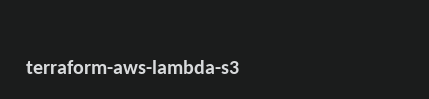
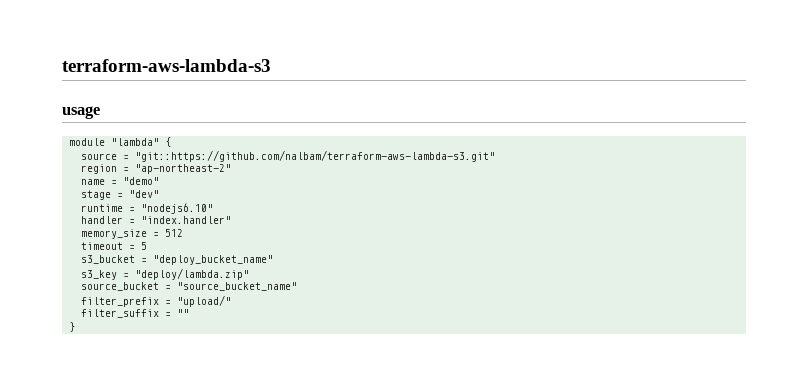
(239, 67) none -> [62,106,100,119] [68,137,171,147] [80,150,495,162] [80,164,231,174] [80,177,159,185] [80,190,159,200] [80,203,213,214] [80,216,231,224] [80,229,183,239] [80,242,147,250] [80,255,273,265] [80,268,249,280] [80,282,297,291] [80,295,231,307] [80,309,189,318] [68,322,75,332] // usage // module "lambda" { // source = "git::https://github.com/nalbam/terraform-aws-lambda-s3.git" // region = "ap-northeast-2" // name = "demo" // stage = "dev" // runtime = "nodejs6.10" // handler = "index.handler" // memory_size = 512 // timeout = 5 // s3_bucket = "deploy_bucket_name" // s3_key = "deploy/lambda.zip" // source_bucket = "source_bucket_name" // filter_prefix = "upload/" // filter_suffix = "" // }

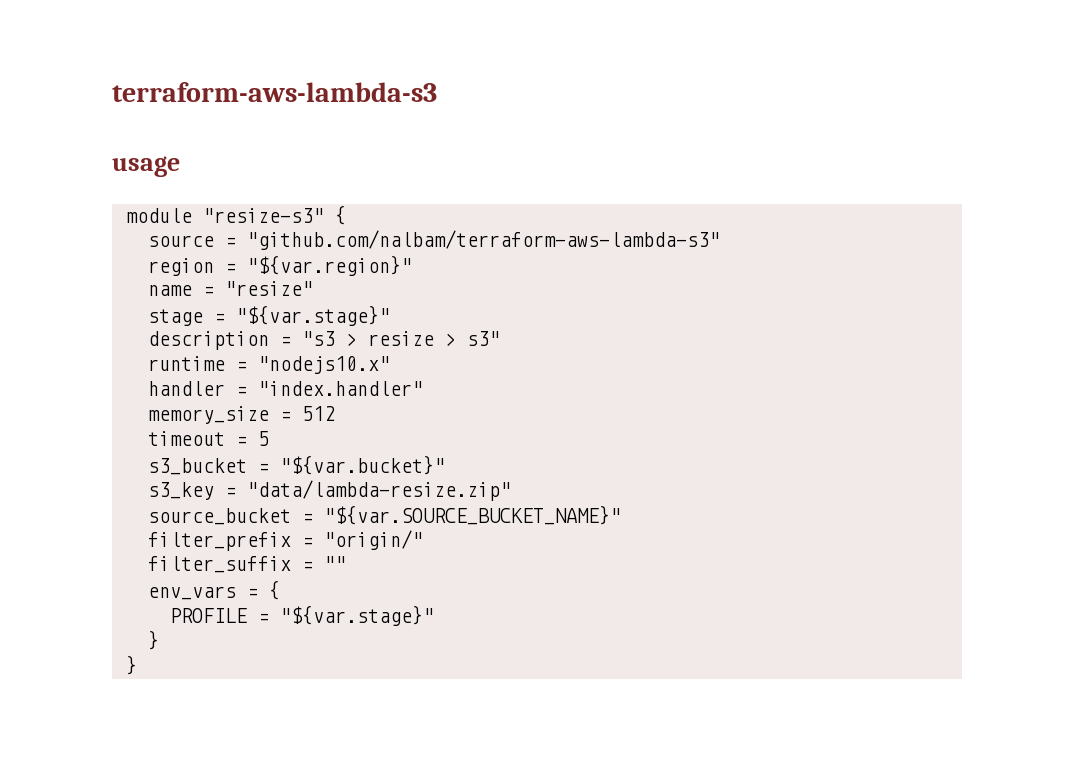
[110,138,159,146] "lambda" -> [202,208,324,223] "resize-s3"
[134,150,495,162] "git::https://github.com/nalbam/terraform-aws-lambda-s3.git" -> [246,230,720,250] "github.com/nalbam/terraform-aws-lambda-s3"
[134,164,231,174] "ap-northeast-2" -> [246,255,412,276] "${var.region}"
[122,177,159,185] "demo" -> [224,281,313,296] "resize"
[128,190,159,198] "dev" -> [235,305,390,326] [147,331,500,350] "${var.stage}" // description = "s3 > resize > s3"
[140,203,213,214] "nodejs6.10" -> [257,356,390,374] "nodejs10.x"
[152,255,273,265] "deploy_bucket_name" -> [279,455,445,475] "${var.bucket}"
[134,268,249,280] "deploy/lambda.zip" -> [246,480,511,501] "data/lambda-resize.zip"
[176,282,297,291] "source_bucket_name" -> [323,505,621,525] "${var.SOURCE_BUCKET_NAME}"
[176,295,231,307] "upload/" -> [323,530,423,550] "origin/"
[68,322,75,332] // } -> [147,580,280,600] [169,605,434,626] [147,630,159,650] [125,655,137,675] // env_vars = { // PROFILE = "${var.stage}" // } // }

